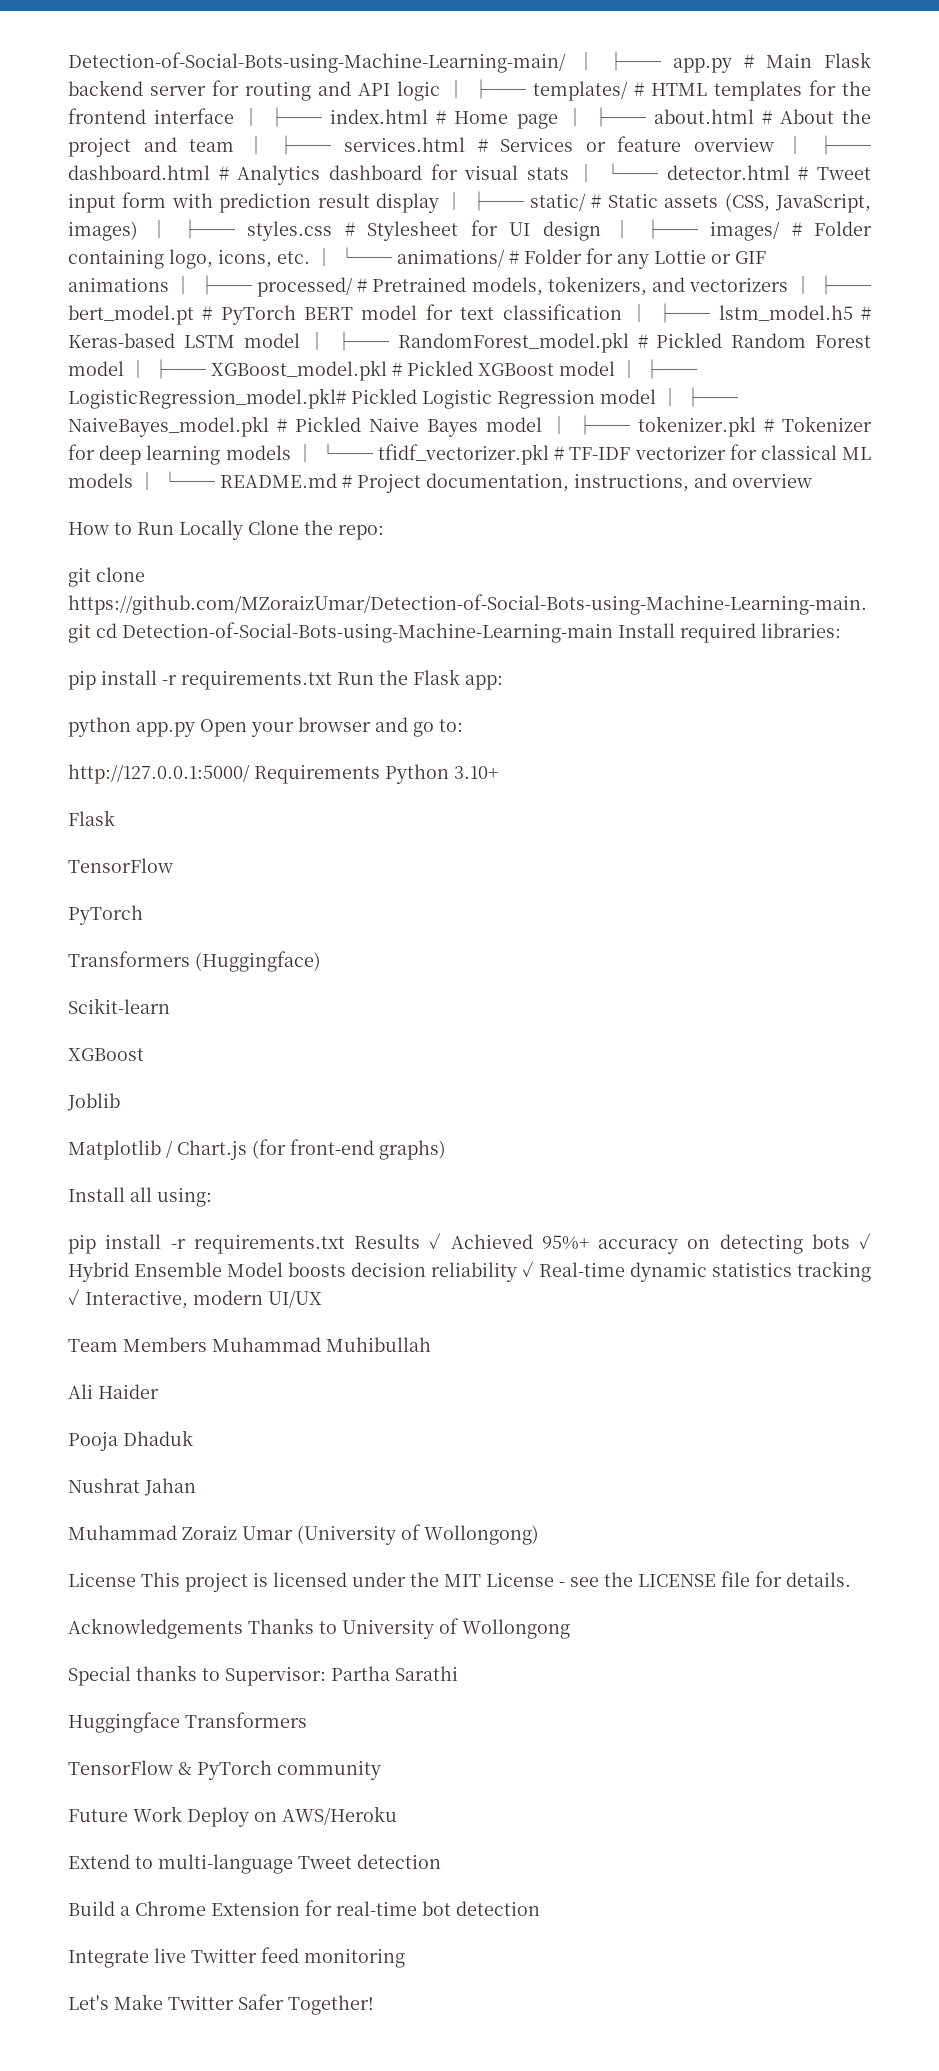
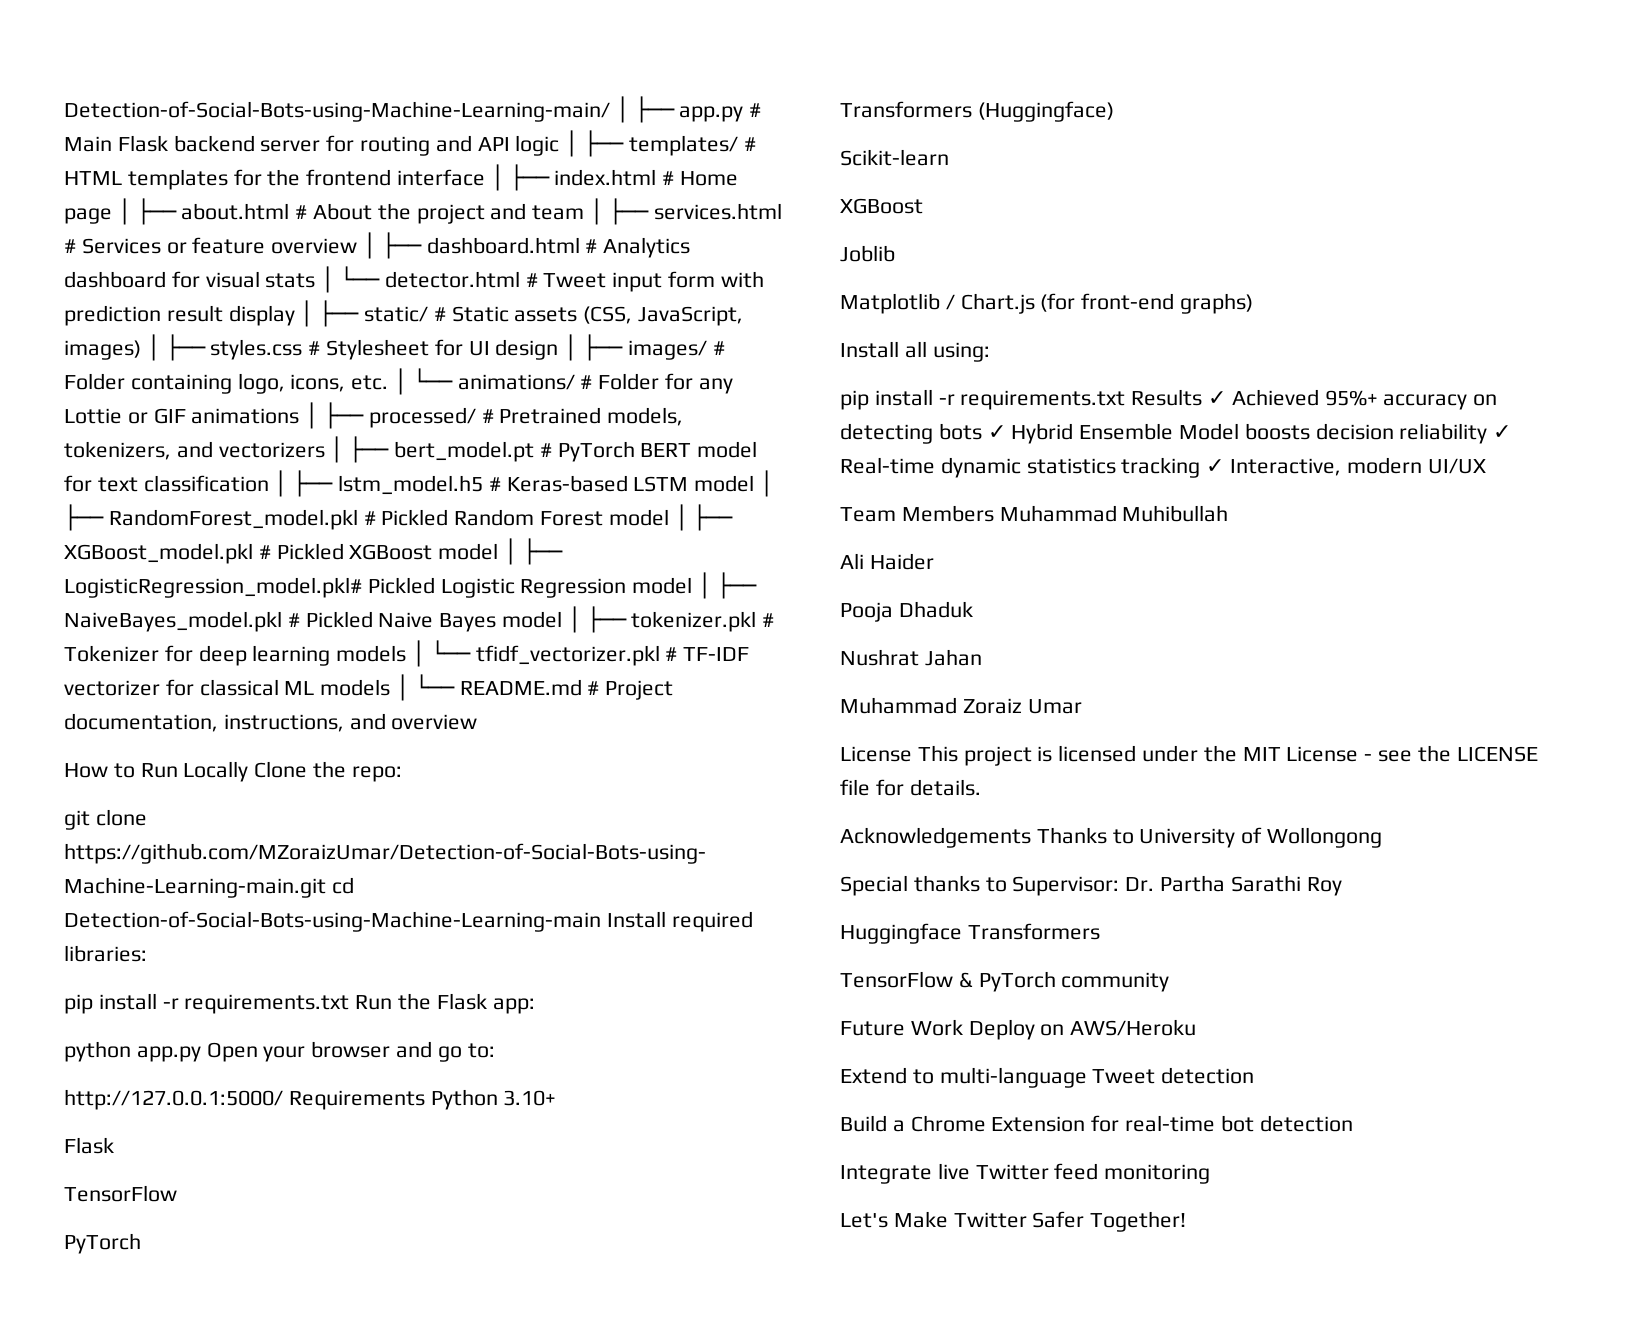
[297,1524,539,1545] (University of Wollongong) -> (1082, 706) none
(326, 1676) none -> [1125,877,1155,891] Dr.
(458, 1673) none -> [1306,877,1342,896] Roy

